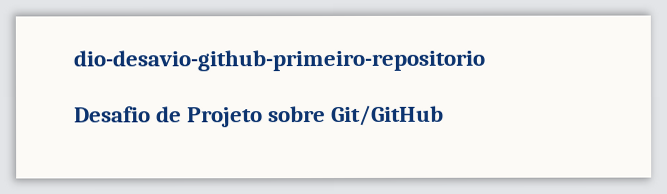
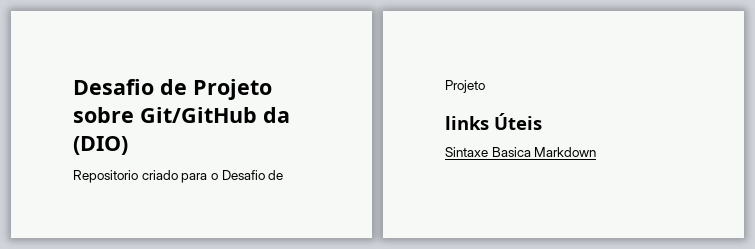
[73,49,485,72] dio-desavio-github-primeiro-repositorio // -> (73, 87) none
(445, 115) none -> [263,107,290,123] [73,136,128,155] [73,170,284,183] [445,80,485,93] [445,113,542,130] [445,147,597,157] da (DIO) // Repositorio criado para o Desafio de Projeto // links Úteis // Sintaxe Basica Markdown

